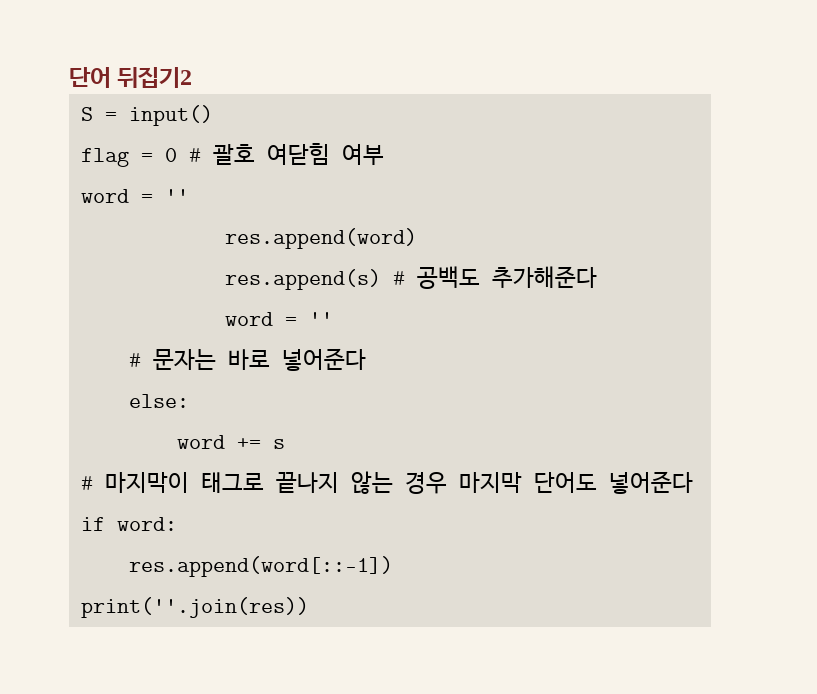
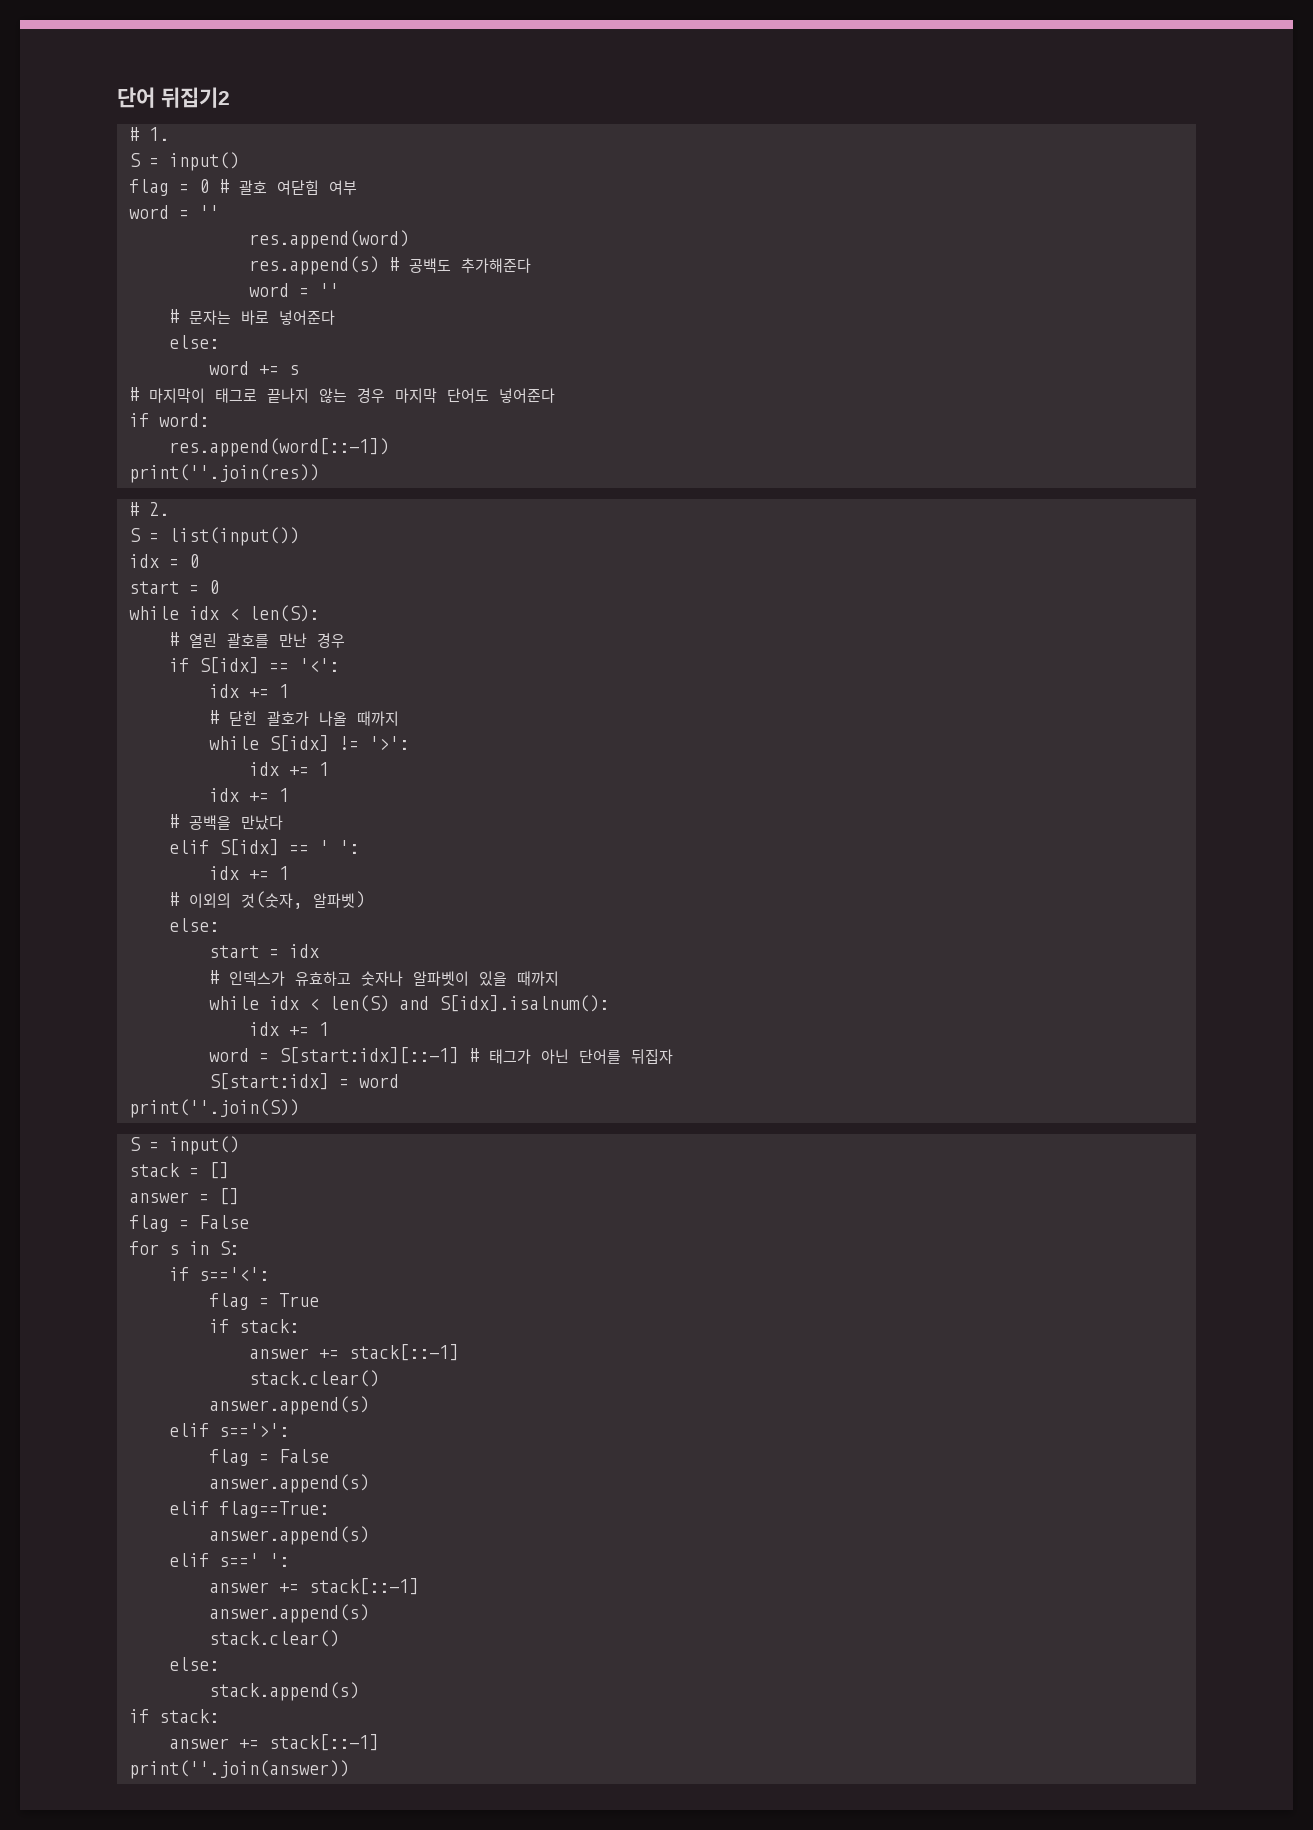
(193, 77) none -> [129,127,169,141] // # 1.
(310, 607) none -> [129,502,169,516] [129,527,299,546] [129,554,199,568] [129,580,219,594] [129,605,319,622] [169,632,345,648] [169,657,339,674] [209,684,289,698] [209,710,399,726] [209,735,409,752] [249,762,329,776] [209,788,289,802] [169,814,283,830] [169,839,359,856] [209,866,289,880] [169,891,365,909] [169,918,219,932] [209,944,319,958] [209,970,559,986] [209,995,609,1012] [249,1022,329,1036] [209,1047,673,1064] [209,1073,399,1090] [129,1099,299,1118] [129,1136,239,1155] [129,1162,229,1179] [129,1188,239,1205] [129,1215,249,1232] [129,1241,239,1255] [169,1267,269,1281] [209,1293,319,1310] [209,1319,299,1333] [249,1344,459,1361] [249,1370,379,1387] [209,1396,369,1415] [169,1423,289,1437] [209,1449,329,1466] [209,1474,369,1493] [169,1501,329,1518] [209,1526,369,1545] [169,1553,289,1567] [209,1578,419,1595] [209,1604,369,1623] [209,1630,339,1647] [169,1657,219,1671] [209,1682,359,1701] [129,1709,219,1723] [169,1734,379,1751] [129,1760,349,1779] // # 2. // S = list(input()) // idx = 0 // start = 0 // while idx < len(S): // # 열린 괄호를 만난 경우 // if S[idx] == '<': // idx += 1 // # 닫힌 괄호가 나올 때까지 // while S[idx] != '>': // idx += 1 // idx += 1 // # 공백을 만났다 // elif S[idx] == ' ': // idx += 1 // # 이외의 것(숫자, 알파벳) // else: // start = idx // # 인덱스가 유효하고 숫자나 알파벳이 있을 때까지 // while idx < len(S) and S[idx].isalnum(): // idx += 1 // word = S[start:idx][::-1] # 태그가 아닌 단어를 뒤집자 // S[start:idx] = word // print(''.join(S)) // S = input() // stack = [] // answer = [] // flag = False // for s in S: // if s=='<': // flag = True // if stack: // answer += stack[::-1] // stack.clear() // answer.append(s) // elif s=='>': // flag = False // answer.append(s) // elif flag==True: // answer.append(s) // elif s==' ': // answer += stack[::-1] // answer.append(s) // stack.clear() // else: // stack.append(s) // if stack: // answer += stack[::-1] // print(''.join(answer))

